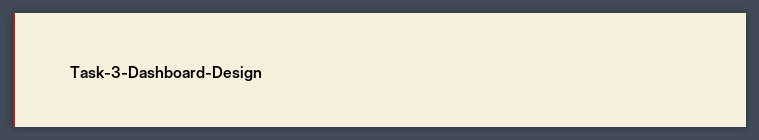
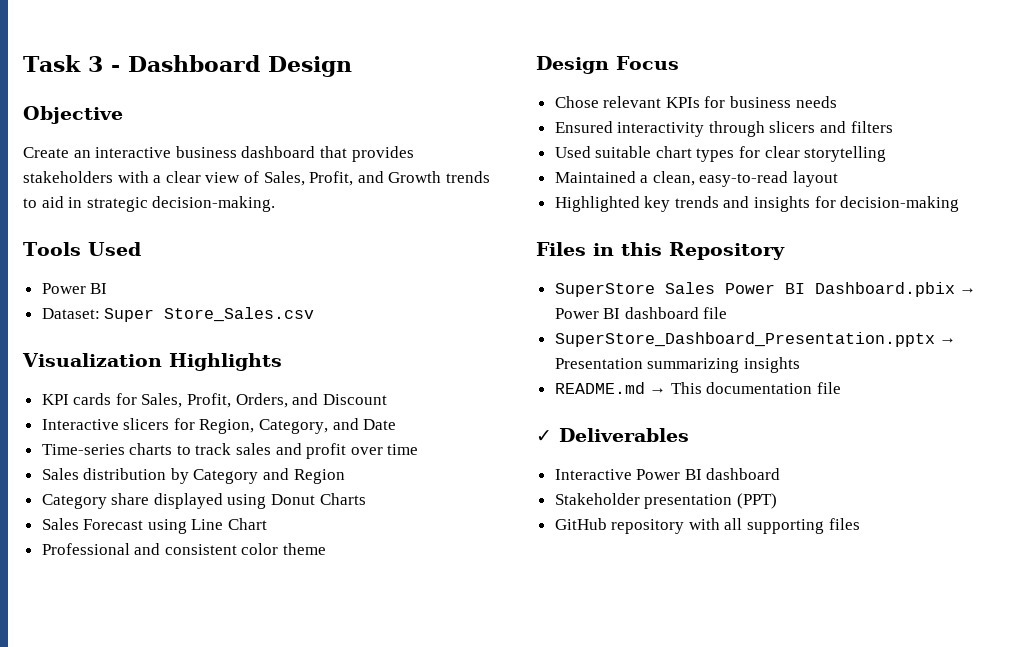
[70,66,262,81] Task-3-Dashboard-Design -> [23,55,352,77] [23,106,123,124] [23,146,414,162] [23,171,490,186] [23,196,276,212] [23,242,141,256] [41,283,108,294] [41,307,315,322] [22,353,282,371] [41,393,387,408] [41,418,397,434] [41,443,419,459] [41,468,345,484] [41,493,366,509] [41,518,268,534] [41,543,327,555] [536,56,679,74] [554,96,837,108] [554,121,893,137] [554,146,887,162] [554,171,839,187] [554,196,960,212] [536,242,785,260] [554,282,977,297] [554,307,728,319] [554,332,957,347] [554,357,800,373] [554,382,842,394] [536,428,689,442] [554,468,781,480] [554,493,777,509] [554,518,860,534] Task 3 - Dashboard Design // Objective // Create an interactive business dashboard that provides stakeholders with a clear view of Sales, Profit, and Growth trends to aid in strategic decision-making. // Tools Used // Power BI // Dataset: Super Store_Sales.csv // Visualization Highlights // KPI cards for Sales, Profit, Orders, and Discount // Interactive slicers for Region, Category, and Date // Time-series charts to track sales and profit over time // Sales distribution by Category and Region // Category share displayed using Donut Charts // Sales Forecast using Line Chart // Professional and consistent color theme // Design Focus // Chose relevant KPIs for business needs // Ensured interactivity through slicers and filters // Used suitable chart types for clear storytelling // Maintained a clean, easy-to-read layout // Highlighted key trends and insights for decision-making // Files in this Repository // SuperStore Sales Power BI Dashboard.pbix → Power BI dashboard file // SuperStore_Dashboard_Presentation.pptx → Presentation summarizing insights // README.md → This documentation file // ✓ Deliverables // Interactive Power BI dashboard // Stakeholder presentation (PPT) // GitHub repository with all supporting files

